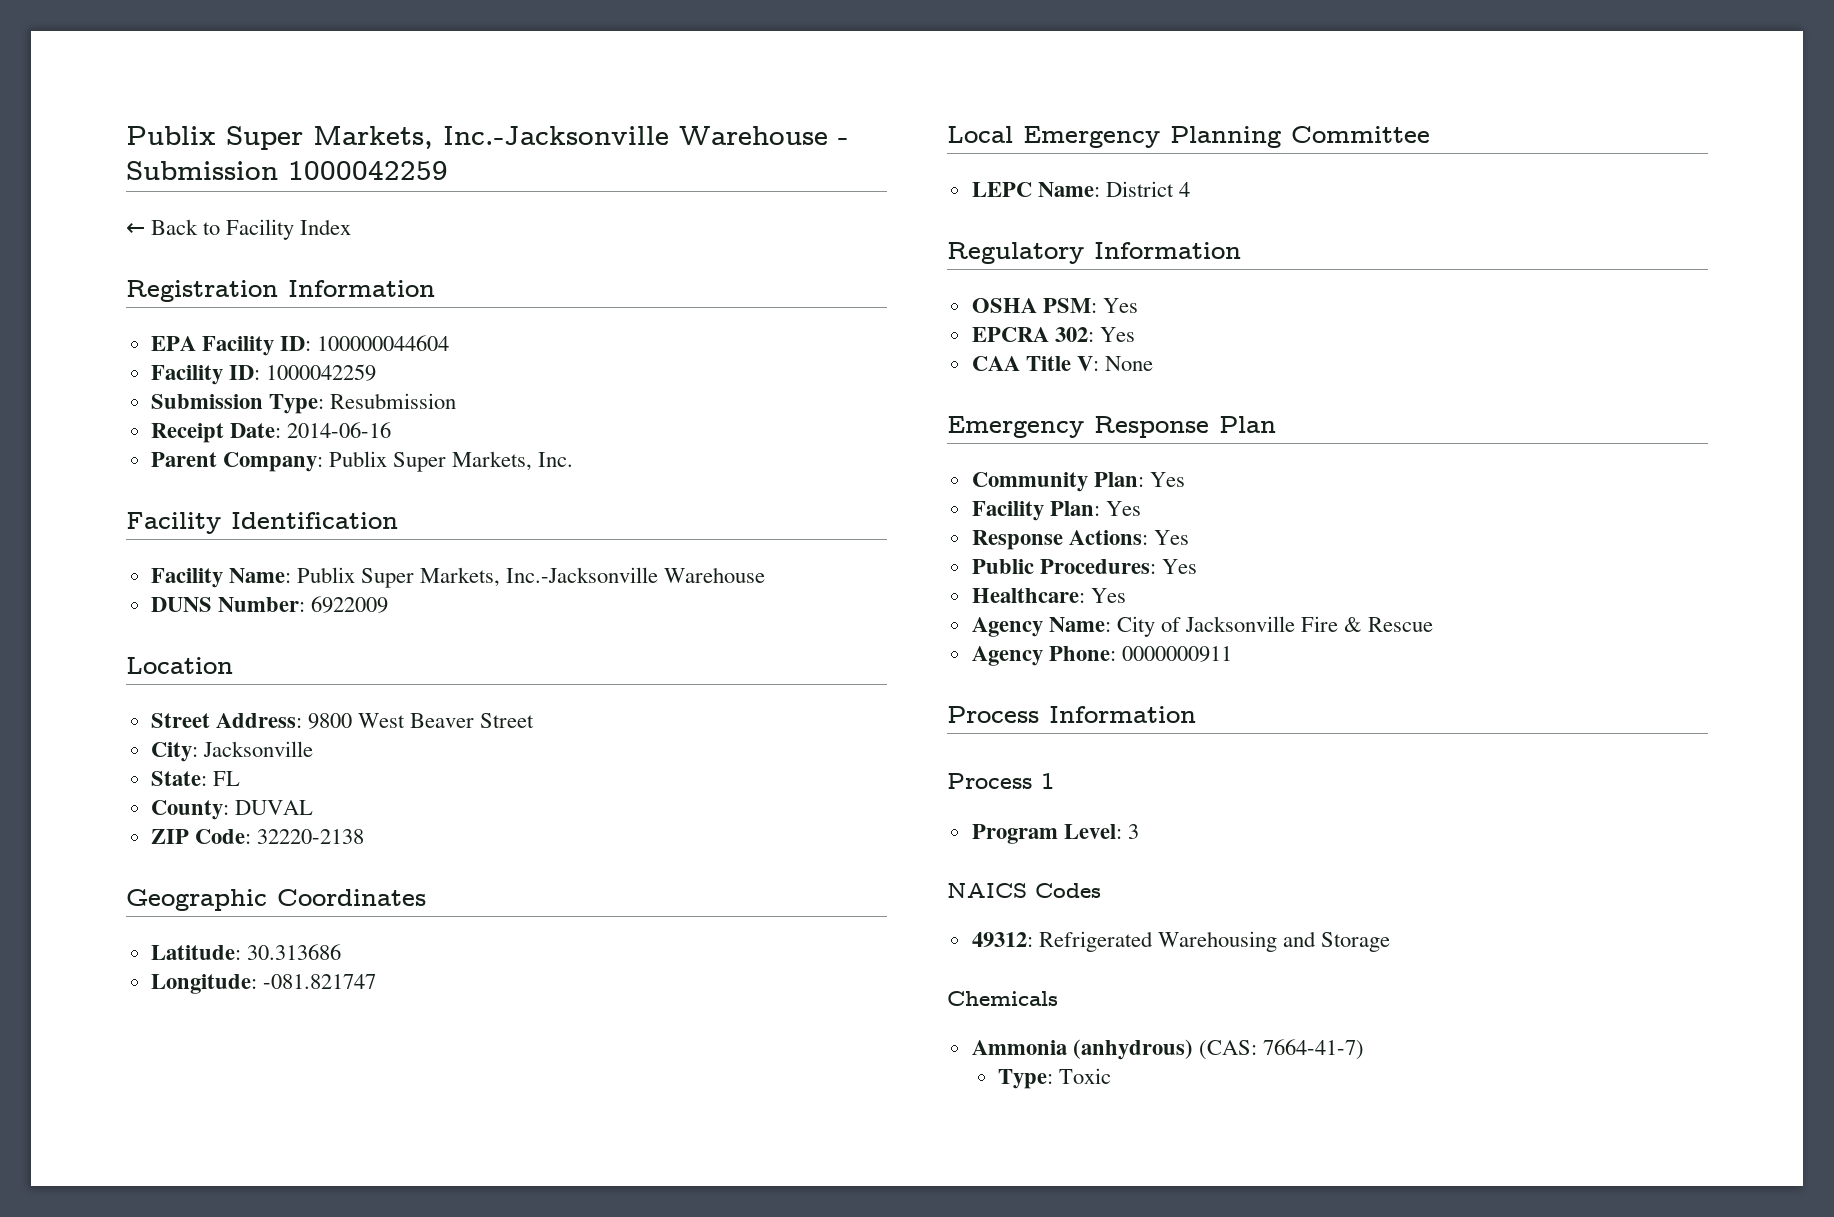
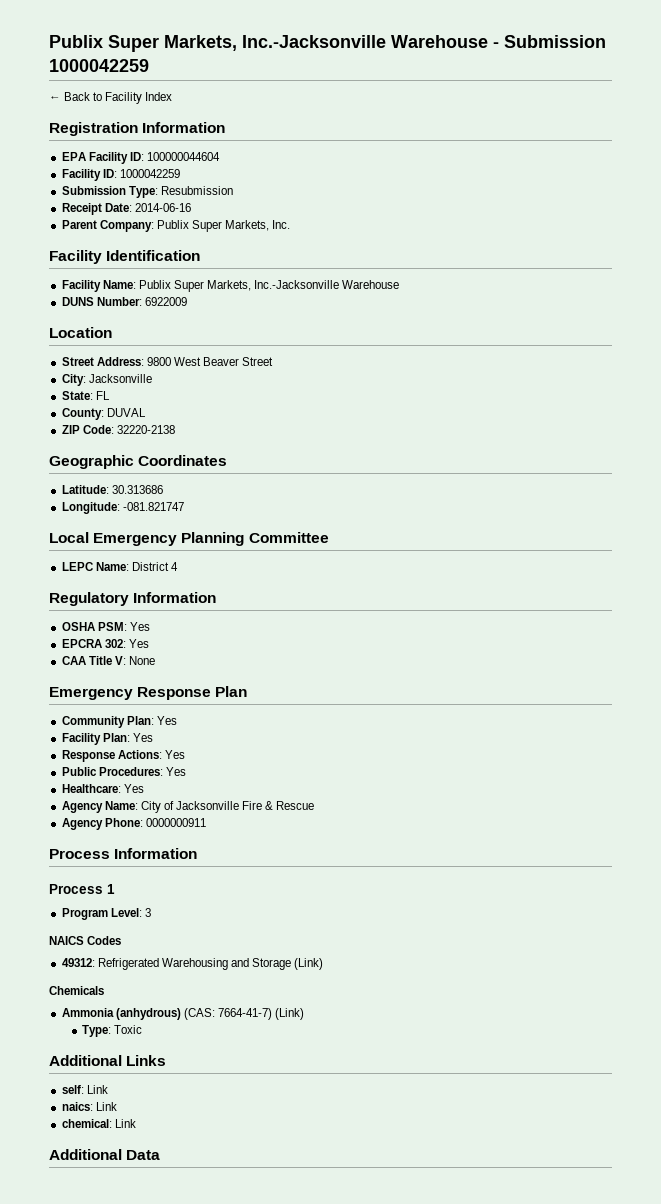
(1391, 942) none -> [294,958,324,970] (Link)
(1364, 1049) none -> [275,1008,305,1020] (Link)
(1112, 1076) none -> [49,1055,167,1066] [61,1085,108,1094] [61,1102,117,1111] [61,1119,136,1128] [49,1149,161,1160] // Additional Links // self: Link // naics: Link // chemical: Link // Additional Data

